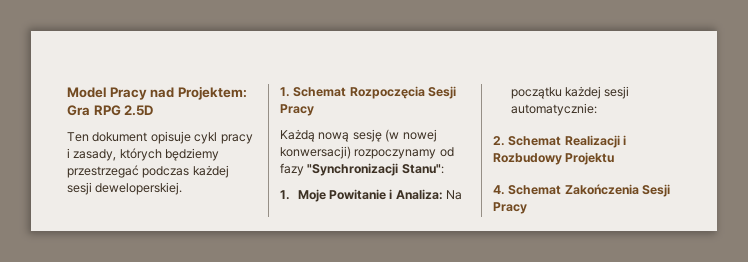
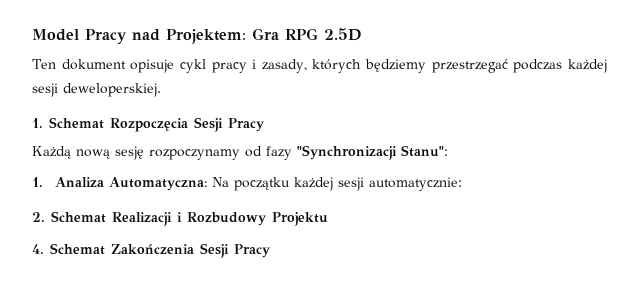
[385,129,437,142] [280,146,351,159] (w nowej konwersacji) -> (144, 153) none
[297,189,443,202] Moje Powitanie i Analiza: -> [54,177,207,191] Analiza Automatyczna:

